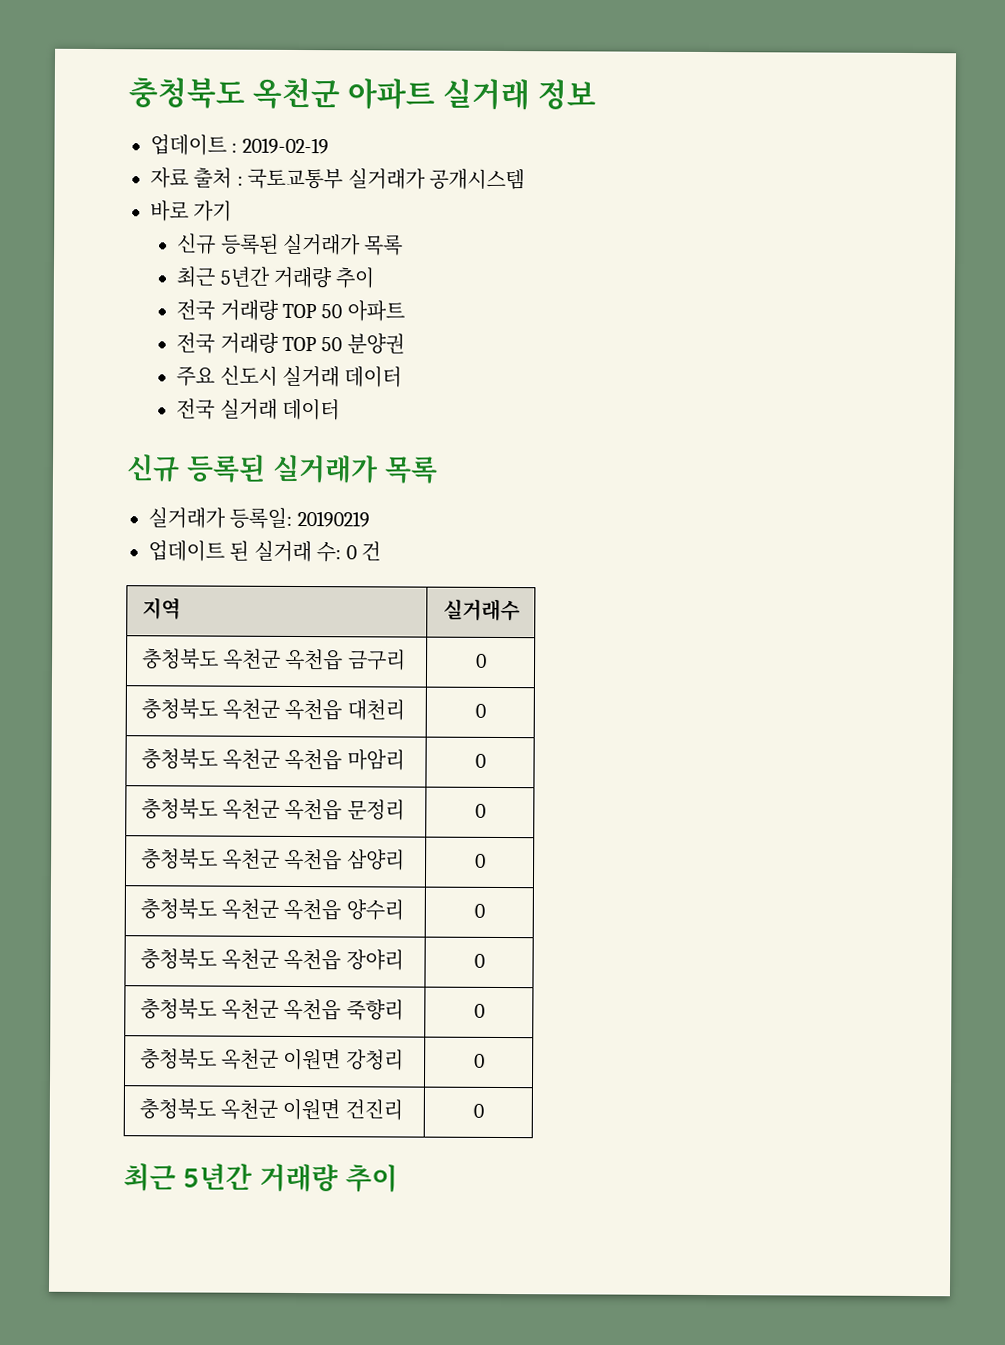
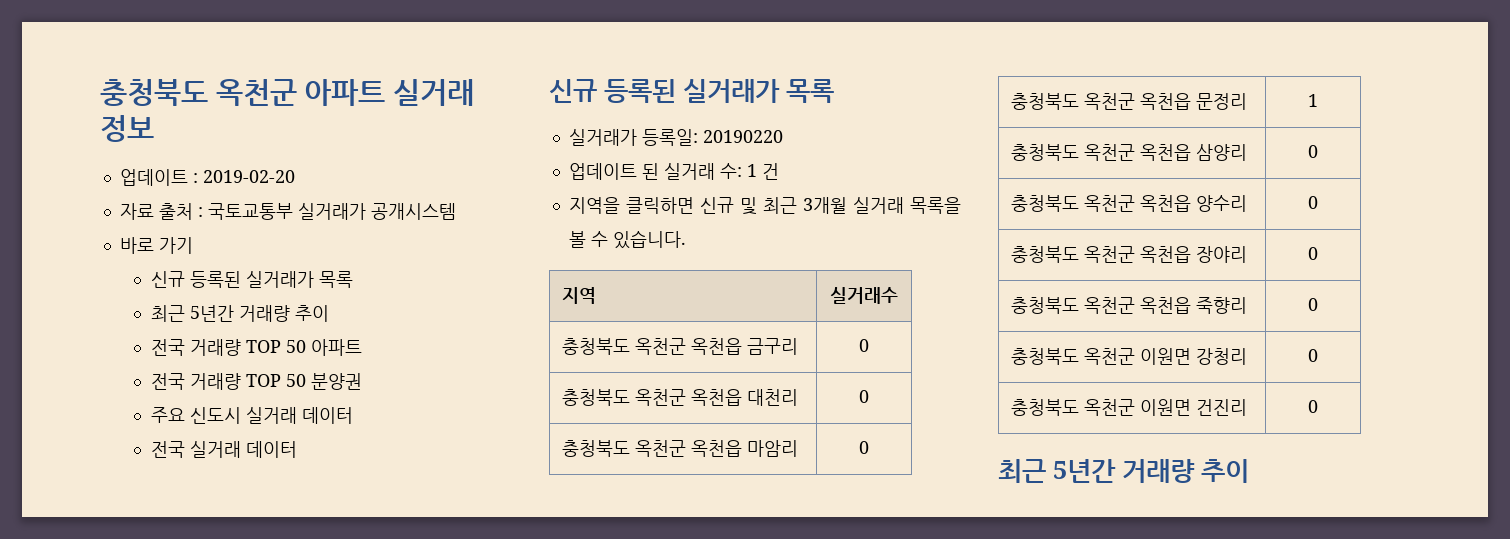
[241,137,329,155] 2019-02-19 -> [202,170,295,183] 2019-02-20
[296,510,370,528] 20190219 -> [702,130,783,143] 20190220
[345,545,357,560] 0 -> [746,164,757,177] 1
(381, 551) none -> [568,197,961,215] [568,230,686,249] // 지역을 클릭하면 신규 및 최근 3개월 실거래 목록을 볼 수 있습니다.
[474,803,486,818] 0 -> [1308,94,1318,107] 1

